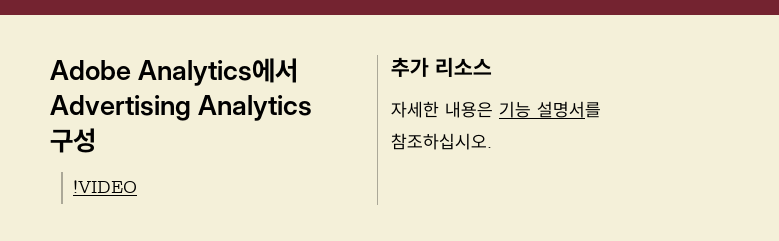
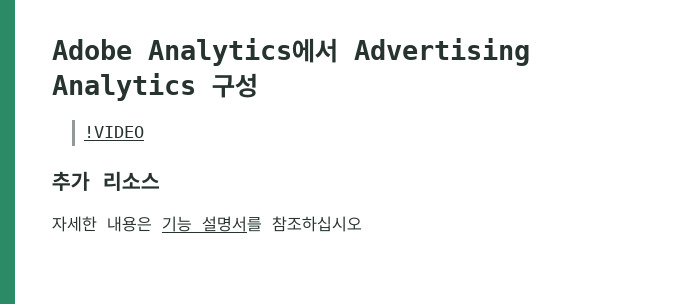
[391,133,492,150] 참조하십시오. -> [272,216,362,232] 참조하십시오

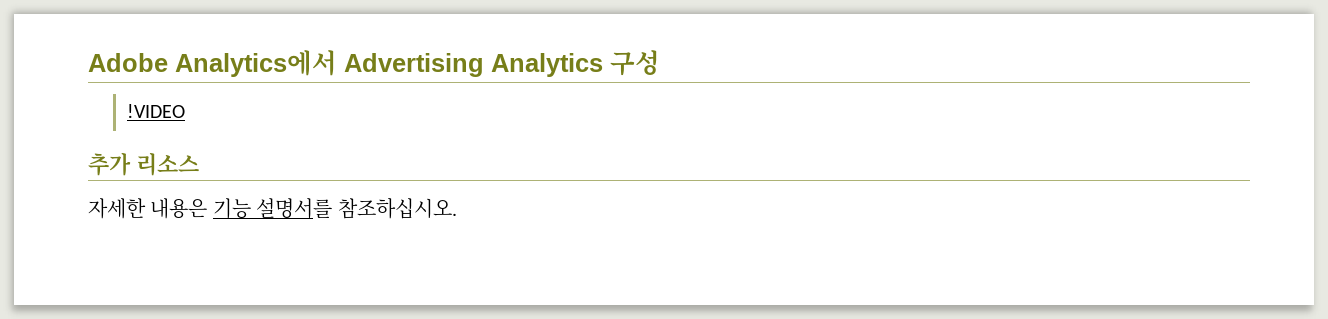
[272,216,362,232] 참조하십시오 -> [337,198,457,219] 참조하십시오.

